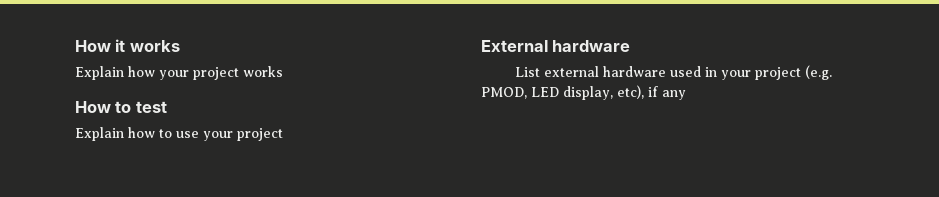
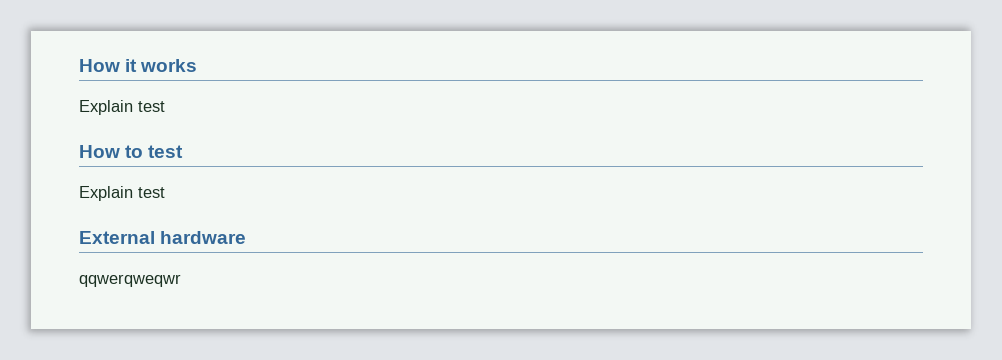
[128,66,283,80] how your project works -> [138,101,165,112] test
[128,127,283,141] [481,40,631,52] [515,65,833,80] [481,85,686,100] how to use your project // External hardware // List external hardware used in your project (e.g. PMOD, LED display, etc), if any -> [138,187,165,198] [79,231,247,244] [79,274,181,287] test // External hardware // qqwerqweqwr

